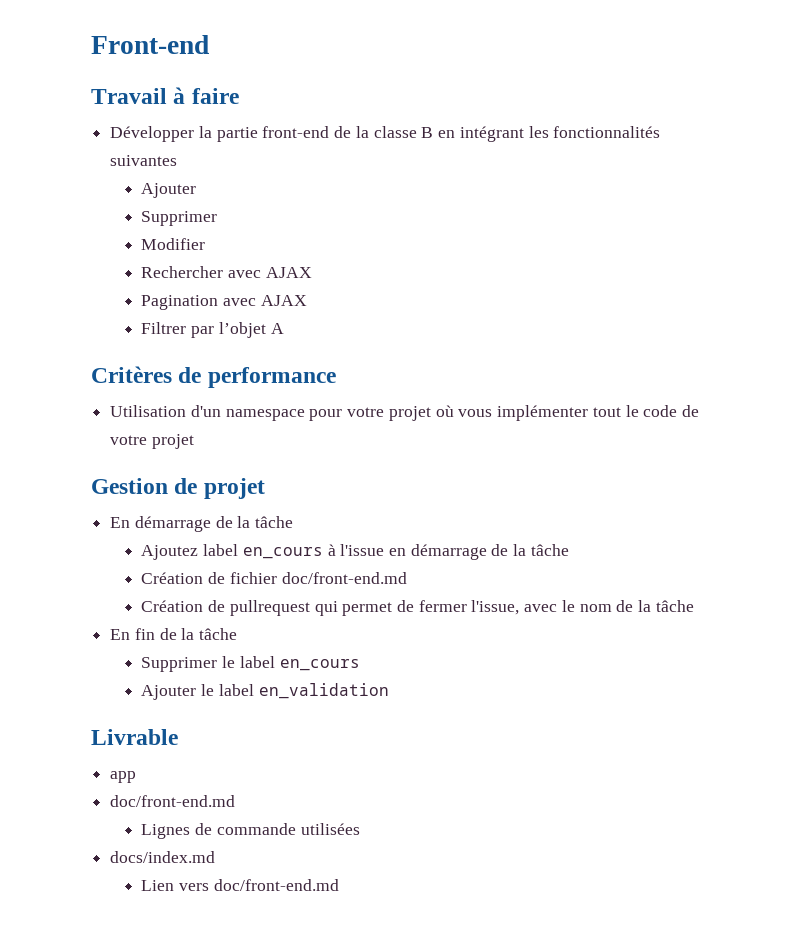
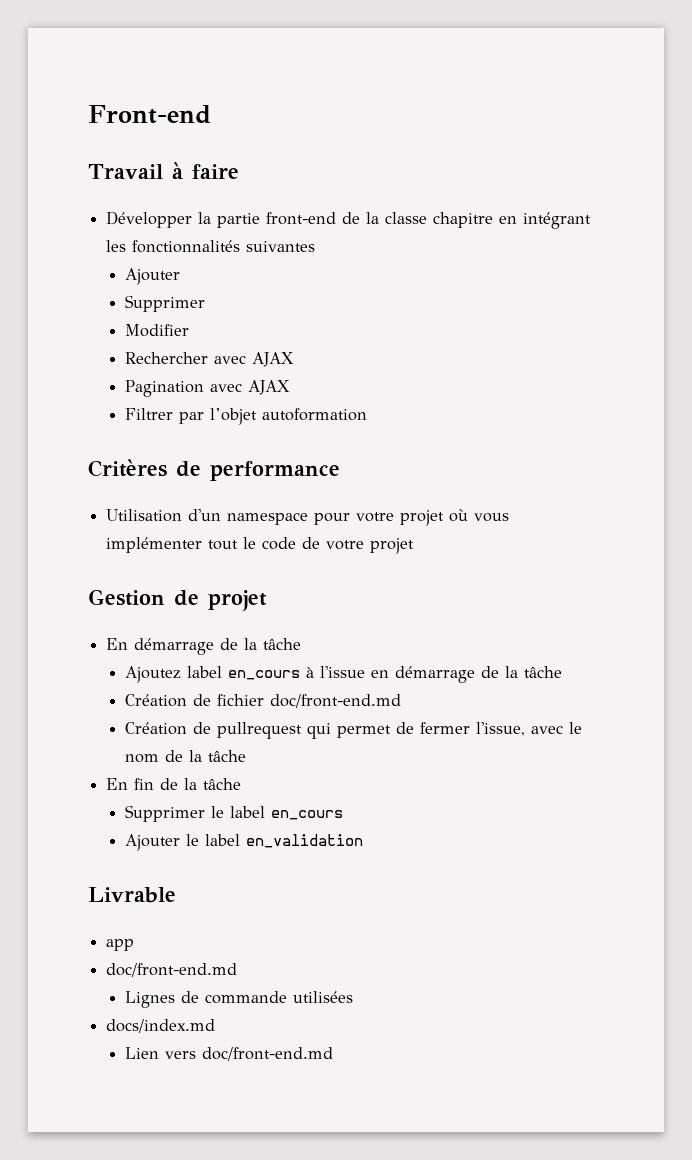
[421,127,434,138] B -> [433,212,494,228] chapitre
[270,323,284,334] A -> [262,408,368,421] autoformation

